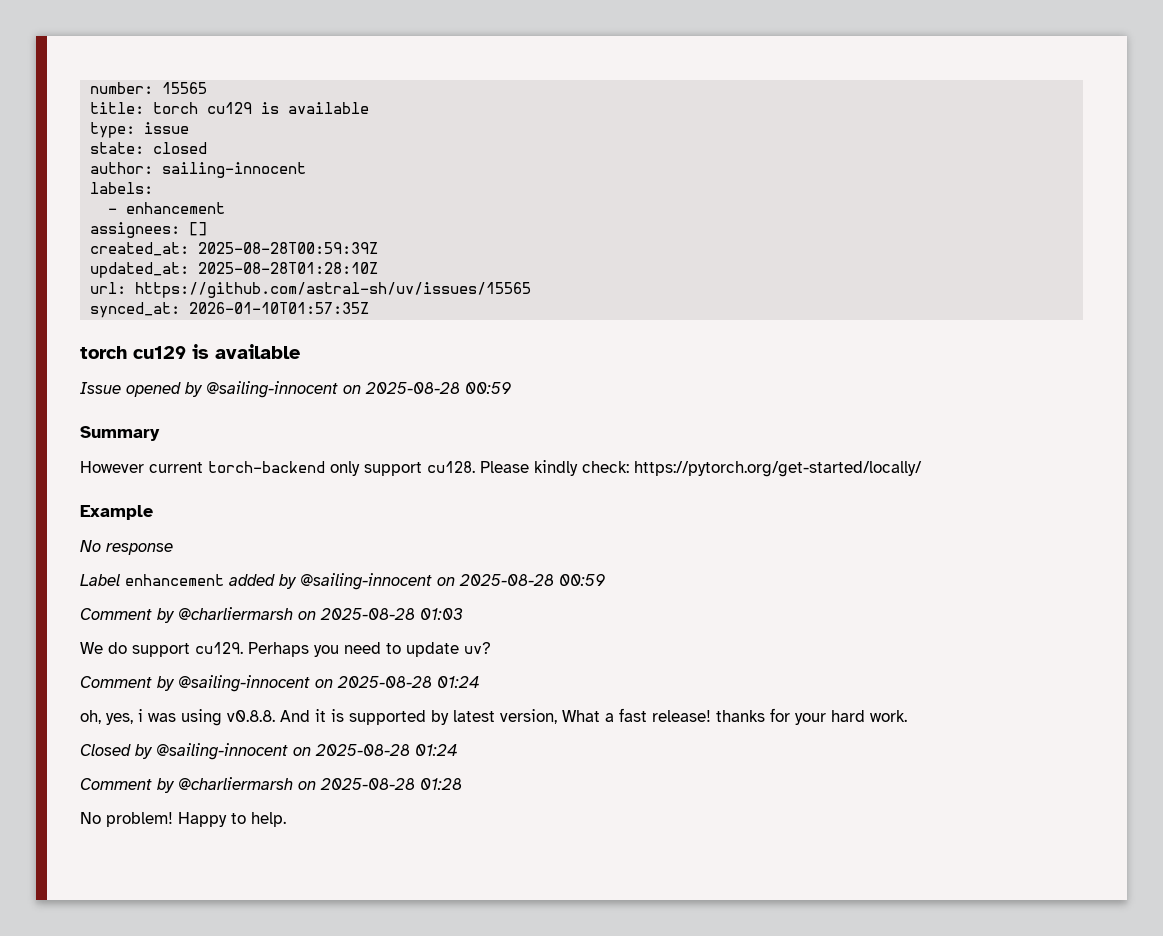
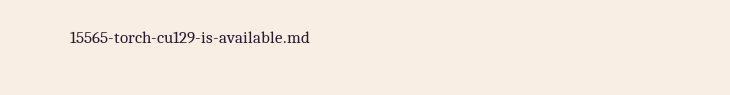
[90,82,208,94] [90,102,370,114] [90,122,190,138] [90,142,208,154] [90,162,307,178] [90,182,154,194] [108,202,226,214] [90,222,208,238] [90,242,379,256] [90,262,379,278] [90,282,532,298] [90,302,370,318] [80,344,300,359] [80,381,511,398] [80,426,160,441] [80,460,922,477] [80,505,153,520] [80,540,173,555] [80,573,605,590] [80,607,463,623] [80,642,491,657] [80,675,480,692] [80,708,907,726] [80,743,458,760] [80,777,462,793] [80,812,286,827] number: 15565 // title: torch cu129 is available // type: issue // state: closed // author: sailing-innocent // labels: // - enhancement // assignees: [] // created_at: 2025-08-28T00:59:39Z // updated_at: 2025-08-28T01:28:10Z // url: https://github.com/astral-sh/uv/issues/15565 // synced_at: 2026-01-10T01:57:35Z // torch cu129 is available // Issue opened by @sailing-innocent on 2025-08-28 00:59 // Summary // However current torch-backend only support cu128. Please kindly check: https://pytorch.org/get-started/locally/ // Example // No response // Label enhancement added by @sailing-innocent on 2025-08-28 00:59 // Comment by @charliermarsh on 2025-08-28 01:03 // We do support cu129. Perhaps you need to update uv? // Comment by @sailing-innocent on 2025-08-28 01:24 // oh, yes, i was using v0.8.8. And it is supported by latest version, What a fast release! thanks for your hard work. // Closed by @sailing-innocent on 2025-08-28 01:24 // Comment by @charliermarsh on 2025-08-28 01:28 // No problem! Happy to help. -> [70,31,310,44] 15565-torch-cu129-is-available.md

